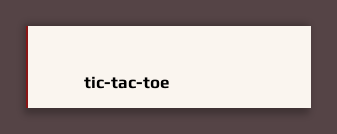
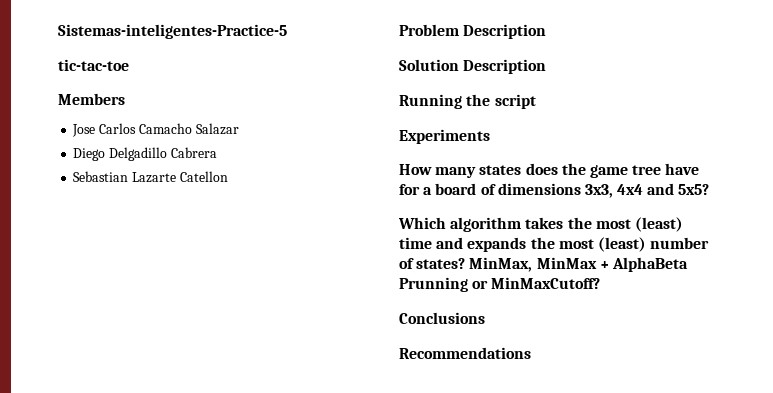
(84, 82) none -> [58,24,287,39] Sistemas-inteligentes-Practice-5 //
(170, 82) none -> [58,93,125,105] [72,123,239,137] [73,147,217,161] [73,171,228,183] [399,24,547,39] [399,59,547,74] [399,94,536,109] [399,129,490,144] [399,163,700,178] [399,183,710,198] [398,217,683,232] [399,237,710,252] [399,257,688,272] [399,277,601,292] [399,312,485,324] [399,347,531,359] // Members // Jose Carlos Camacho Salazar // Diego Delgadillo Cabrera // Sebastian Lazarte Catellon // Problem Description // Solution Description // Running the script // Experiments // How many states does the game tree have for a board of dimensions 3x3, 4x4 and 5x5? // Which algorithm takes the most (least) time and expands the most (least) number of states? MinMax, MinMax + AlphaBeta Prunning or MinMaxCutoff? // Conclusions // Recommendations

